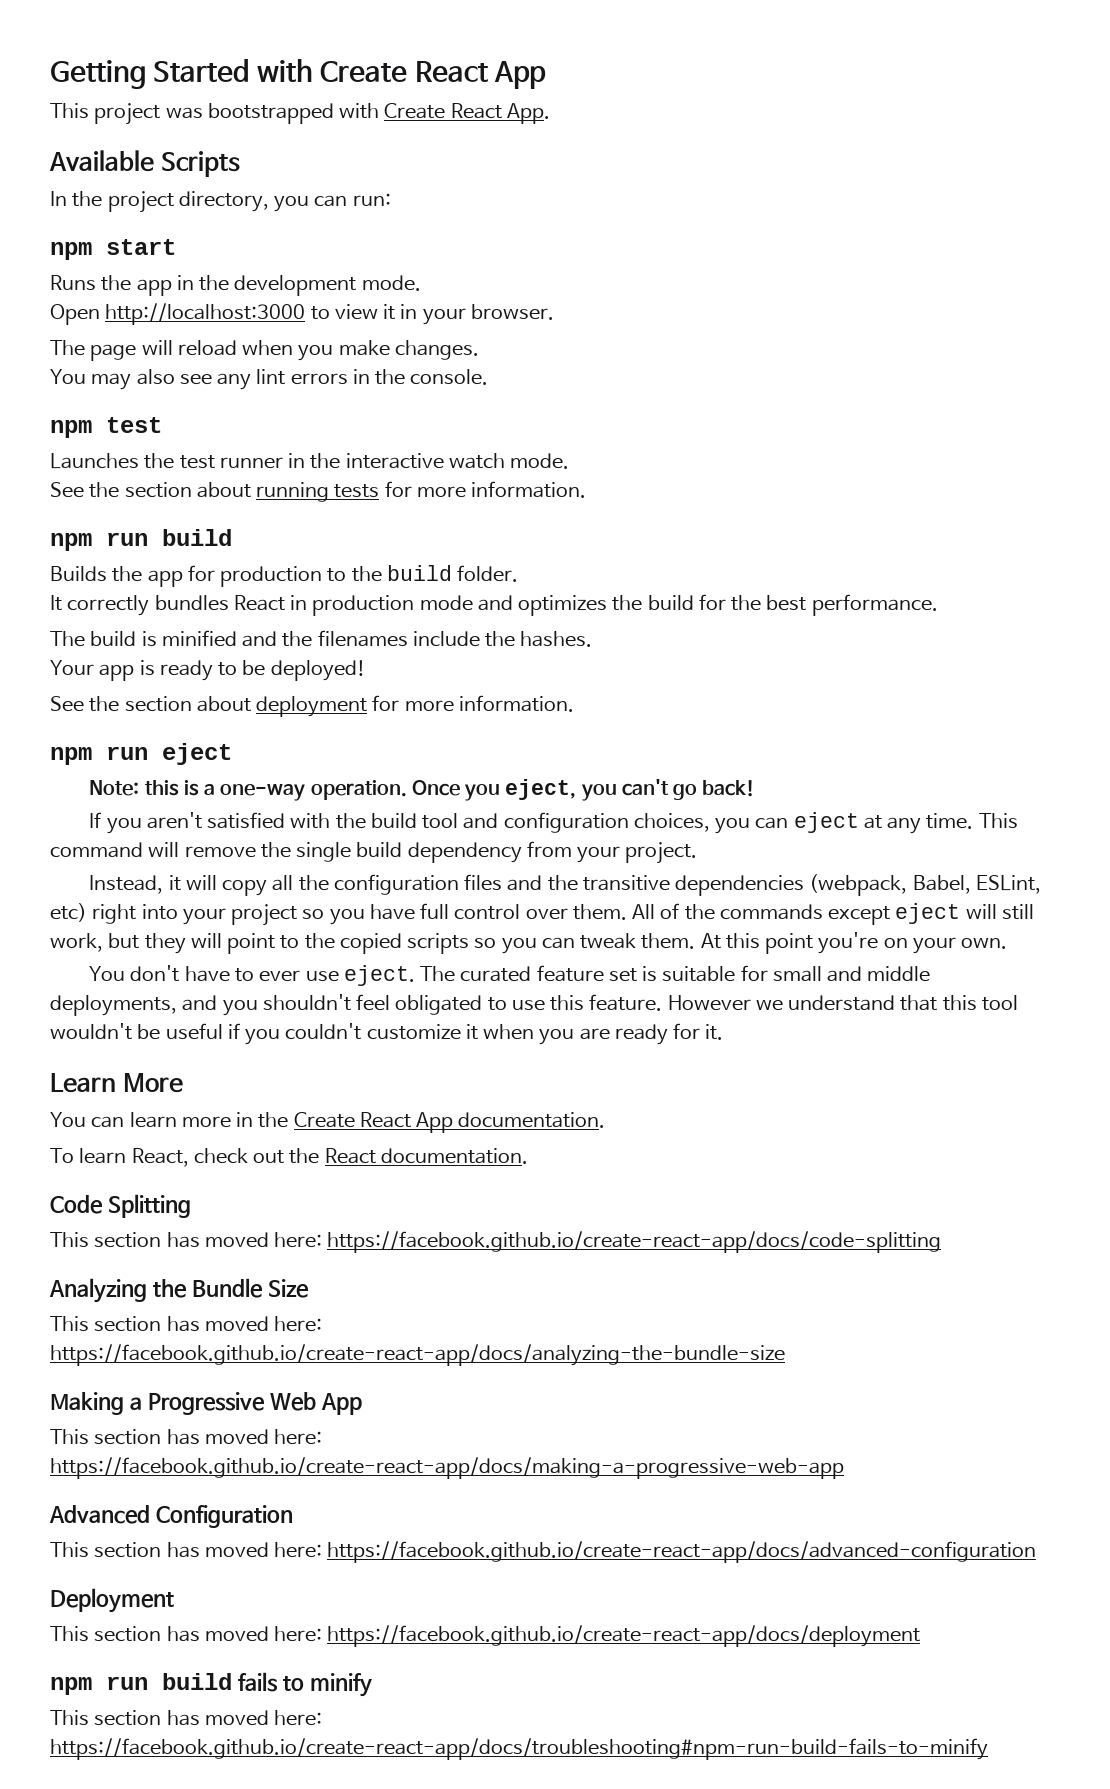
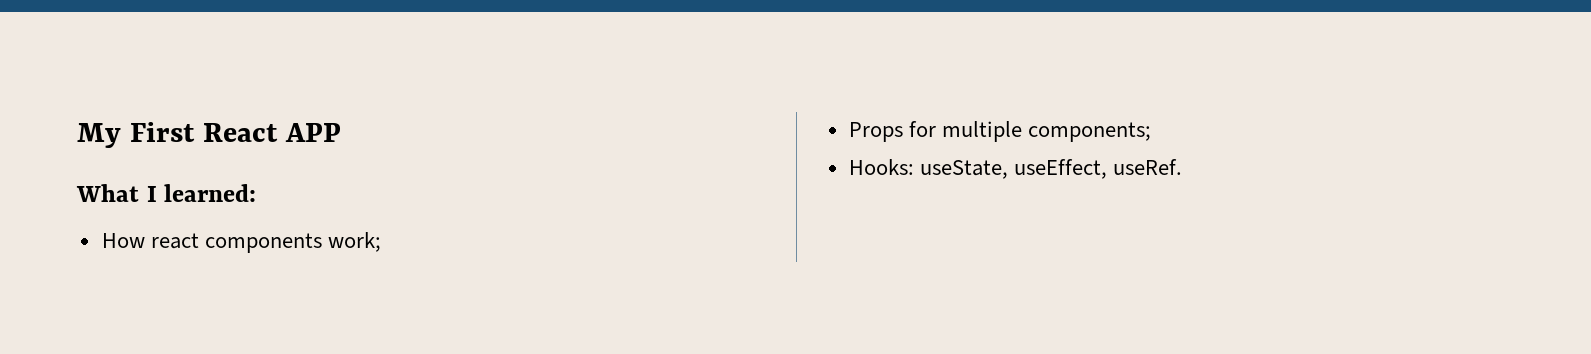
[50,59,547,89] [50,103,550,125] [49,150,240,177] [50,191,391,213] [50,239,176,260] [50,275,421,296] [50,303,554,325] [50,340,479,361] [50,369,489,390] [50,417,162,438] [50,453,570,469] [50,481,587,502] [50,529,232,551] [50,565,519,587] [50,594,938,616] [50,630,593,647] [50,660,366,681] [50,695,574,717] [50,743,232,765] [89,779,756,801] [89,812,1018,834] [50,841,698,864] [89,874,1041,896] [50,903,1035,926] [50,932,1008,954] [89,965,931,986] [50,994,1018,1016] [50,1023,724,1045] [50,1073,183,1093] [50,1112,606,1133] [50,1148,528,1167] [50,1194,191,1218] [50,1231,942,1253] [49,1278,309,1303] [50,1316,323,1332] [50,1344,785,1366] [50,1392,362,1415] [50,1429,323,1445] [50,1457,844,1479] [49,1505,293,1528] [50,1541,1037,1563] [50,1588,174,1613] [50,1625,921,1647] [50,1672,372,1697] [50,1710,323,1726] [50,1738,988,1760] Getting Started with Create React App // This project was bootstrapped with Create React App. // Available Scripts // In the project directory, you can run: // npm start // Runs the app in the development mode. // Open http://localhost:3000 to view it in your browser. // The page will reload when you make changes. // You may also see any lint errors in the console. // npm test // Launches the test runner in the interactive watch mode. // See the section about running tests for more information. // npm run build // Builds the app for production to the build folder. // It correctly bundles React in production mode and optimizes the build for the best performance. // The build is minified and the filenames include the hashes. // Your app is ready to be deployed! // See the section about deployment for more information. // npm run eject // Note: this is a one-way operation. Once you eject, you can't go back! // If you aren't satisfied with the build tool and configuration choices, you can eject at any time. This command will remove the single build dependency from your project. // Instead, it will copy all the configuration files and the transitive dependencies (webpack, Babel, ESLint, etc) right into your project so you have full control over them. All of the commands except eject will still work, but they will point to the copied scripts so you can tweak them. At this point you're on your own. // You don't have to ever use eject. The curated feature set is suitable for small and middle deployments, and you shouldn't feel obligated to use this feature. However we understand that this tool wouldn't be useful if you couldn't customize it when you are ready for it. // Learn More // You can learn more in the Create React App documentation. // To learn React, check out the React documentation. // Code Splitting // This section has moved here: https://facebook.github.io/create-react-app/docs/code-splitting // Analyzing the Bundle Size // This section has moved here: https://facebook.github.io/create-react-app/docs/analyzing-the-bundle-size // Making a Progressive Web App // This section has moved here: https://facebook.github.io/create-react-app/docs/making-a-progressive-web-app // Advanced Configuration // This section has moved here: https://facebook.github.io/create-react-app/docs/advanced-configuration // Deployment // This section has moved here: https://facebook.github.io/create-react-app/docs/deployment // npm run build fails to minify // This section has moved here: https://facebook.github.io/create-react-app/docs/troubleshooting#npm-run-build-fails-to-minify -> [77,122,341,148] [76,184,257,202] [101,232,381,253] [848,121,1151,142] [848,159,1182,179] My First React APP // What I learned: // How react components work; // Props for multiple components; // Hooks: useState, useEffect, useRef.

